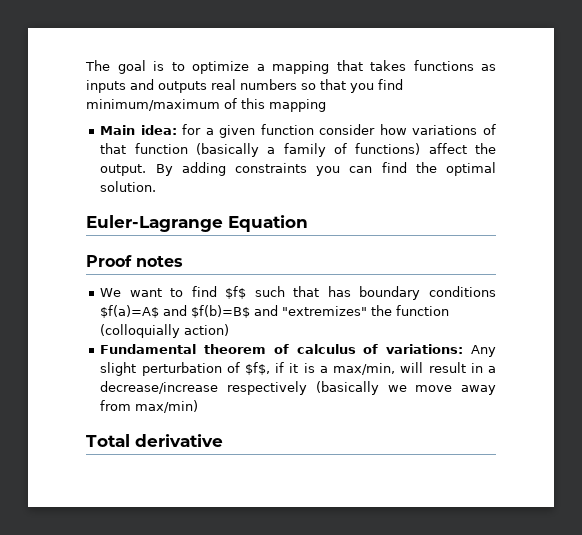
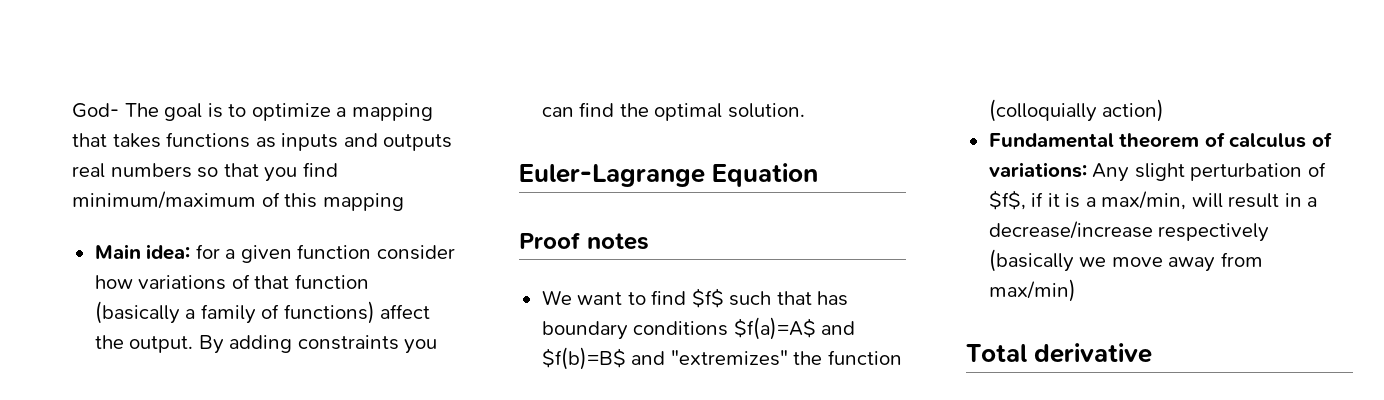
(85, 65) none -> [72,103,119,118] God-

